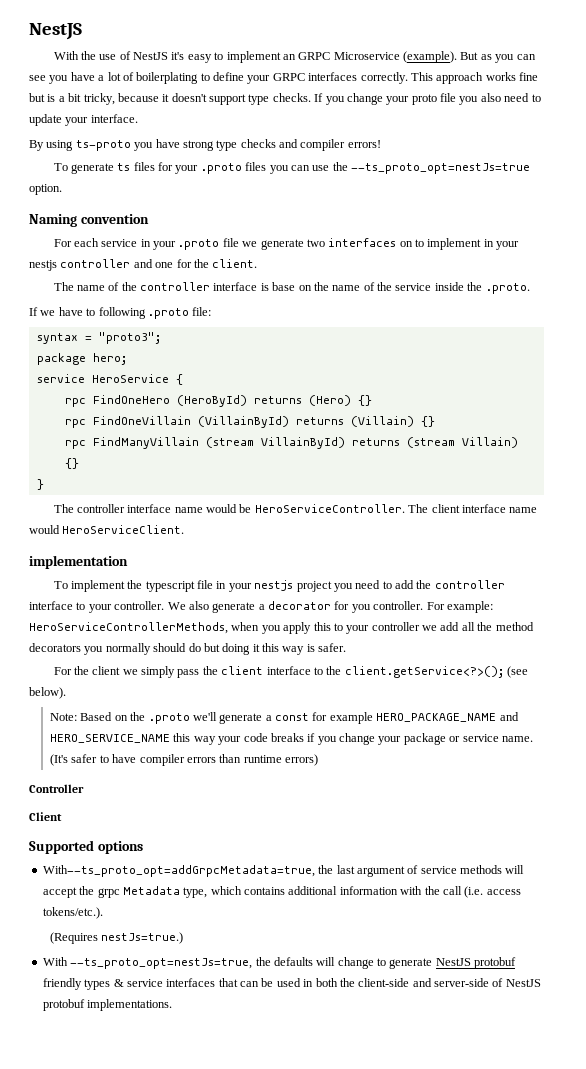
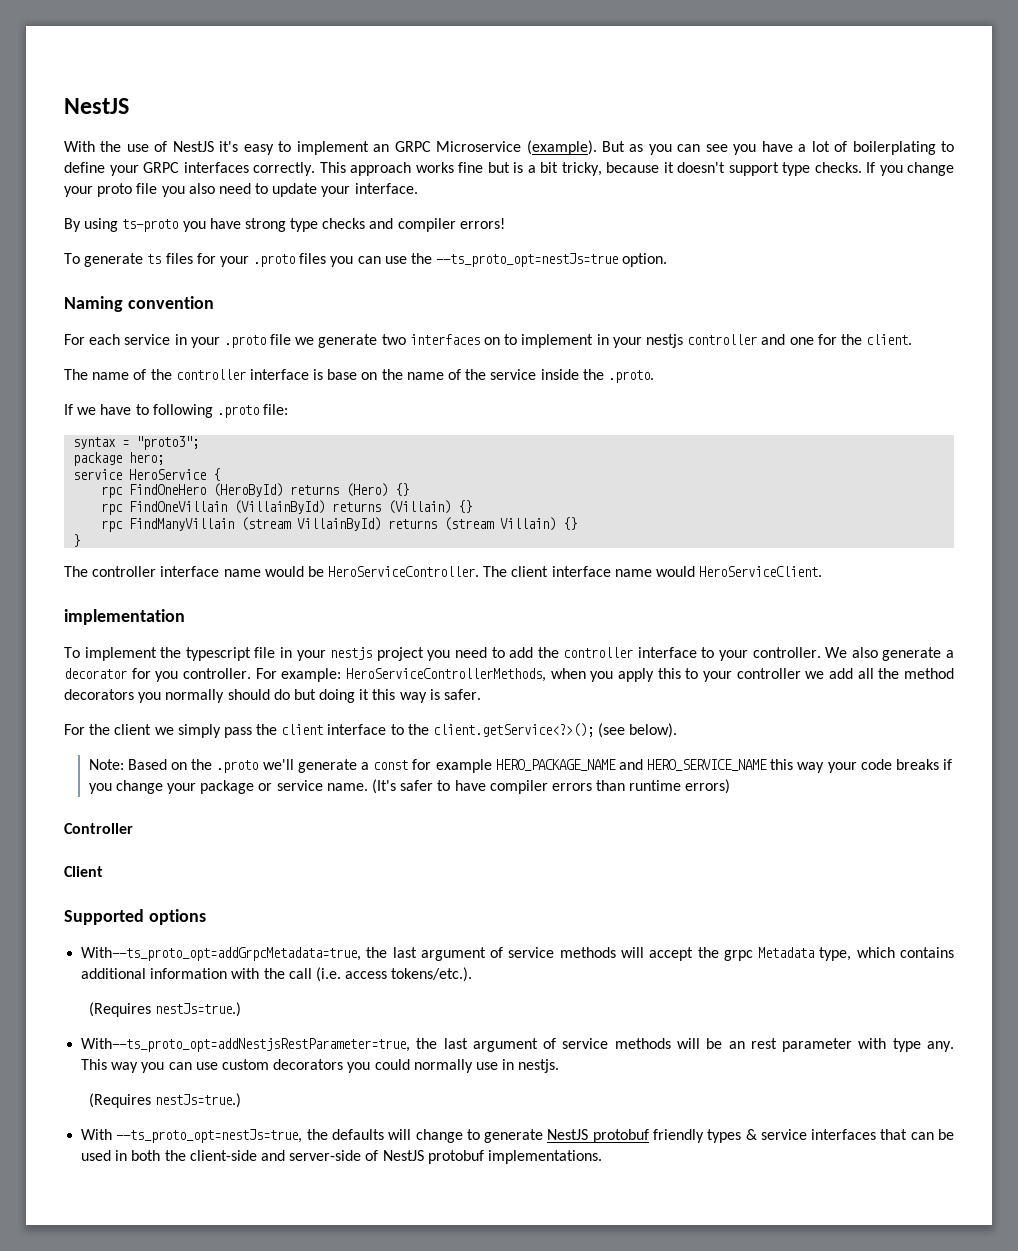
(184, 938) none -> [81,1038,954,1052] [81,1059,560,1073] [88,1093,241,1108] // With--ts_proto_opt=addNestjsRestParameter=true, the last argument of service methods will be an rest parameter with type any. This way you can use custom decorators you could normally use in nestjs. // (Requires nestJs=true.)

